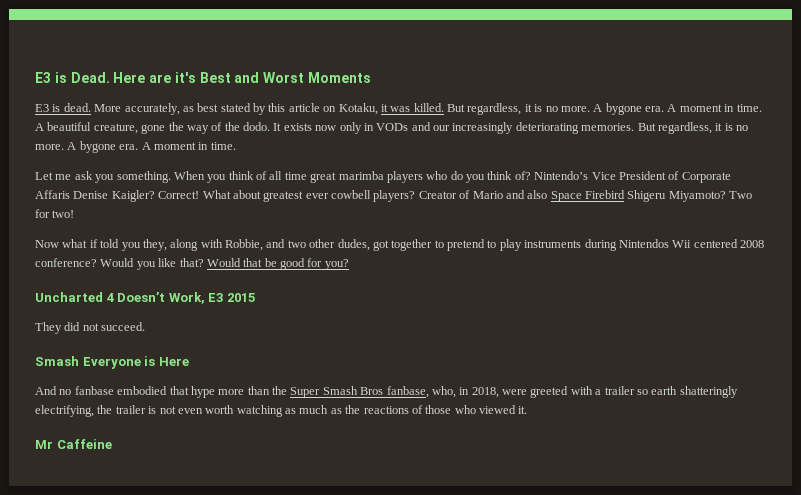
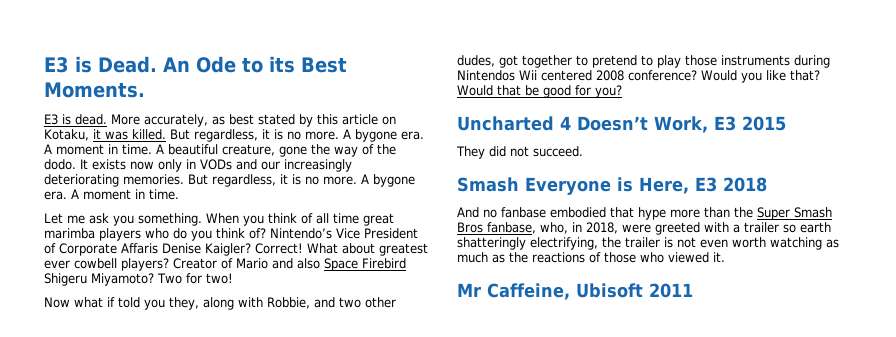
[113,72,372,83] Here are it's Best and Worst Moments -> [163,56,347,73] [44,82,145,98] An Ode to its Best Moments.
(522, 245) none -> [685,55,717,66] those
[158,357,189,366] Here -> [639,177,767,194] Here, E3 2018
[56,439,112,449] Caffeine -> [487,283,693,300] Caffeine, Ubisoft 2011

